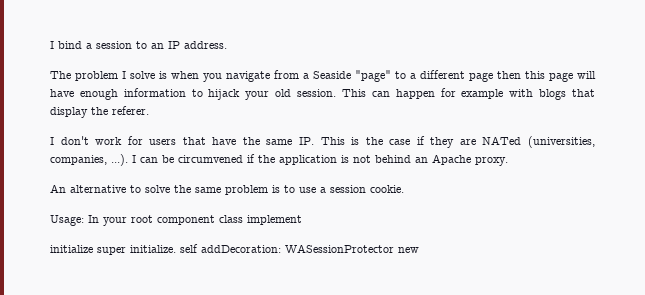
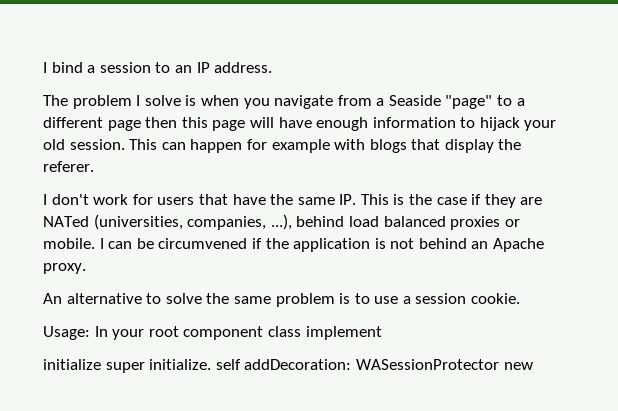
[111,154,128,166] ...). -> [270,214,520,230] [43,238,95,249] ...), behind load balanced proxies or mobile.

